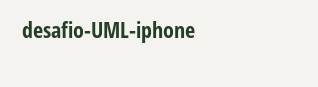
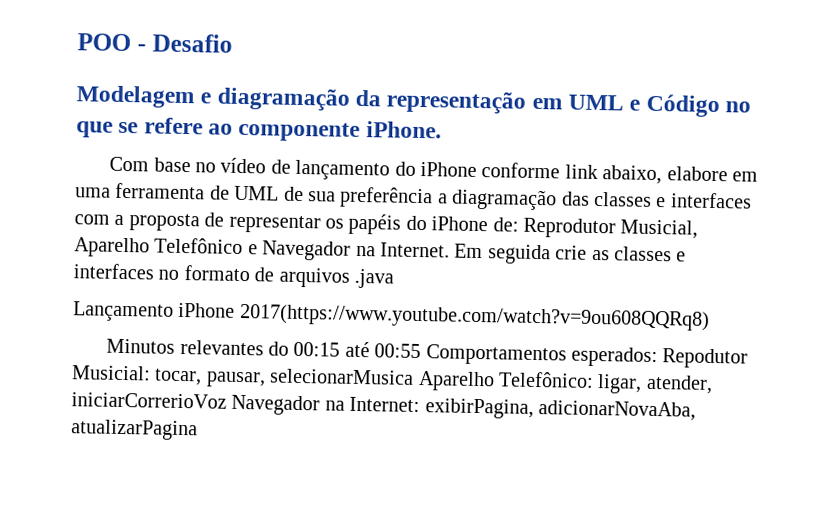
[22,21,195,43] desafio-UML-iphone -> [77,33,233,53] [76,85,752,118] [76,117,442,142] [109,156,759,185] [75,182,752,211] [74,212,699,239] [74,237,687,265] [73,263,394,289] [73,301,710,331] [106,338,749,369] [72,365,713,394] [71,392,696,421] [71,419,198,441] POO - Desafio // Modelagem e diagramação da representação em UML e Código no que se refere ao componente iPhone. // Com base no vídeo de lançamento do iPhone conforme link abaixo, elabore em uma ferramenta de UML de sua preferência a diagramação das classes e interfaces com a proposta de representar os papéis do iPhone de: Reprodutor Musicial, Aparelho Telefônico e Navegador na Internet. Em seguida crie as classes e interfaces no formato de arquivos .java // Lançamento iPhone 2017(https://www.youtube.com/watch?v=9ou608QQRq8) // Minutos relevantes do 00:15 até 00:55 Comportamentos esperados: Repodutor Musicial: tocar, pausar, selecionarMusica Aparelho Telefônico: ligar, atender, iniciarCorrerioVoz Navegador na Internet: exibirPagina, adicionarNovaAba, atualizarPagina

